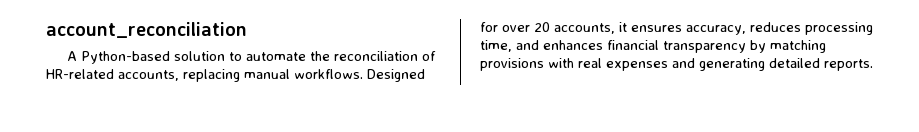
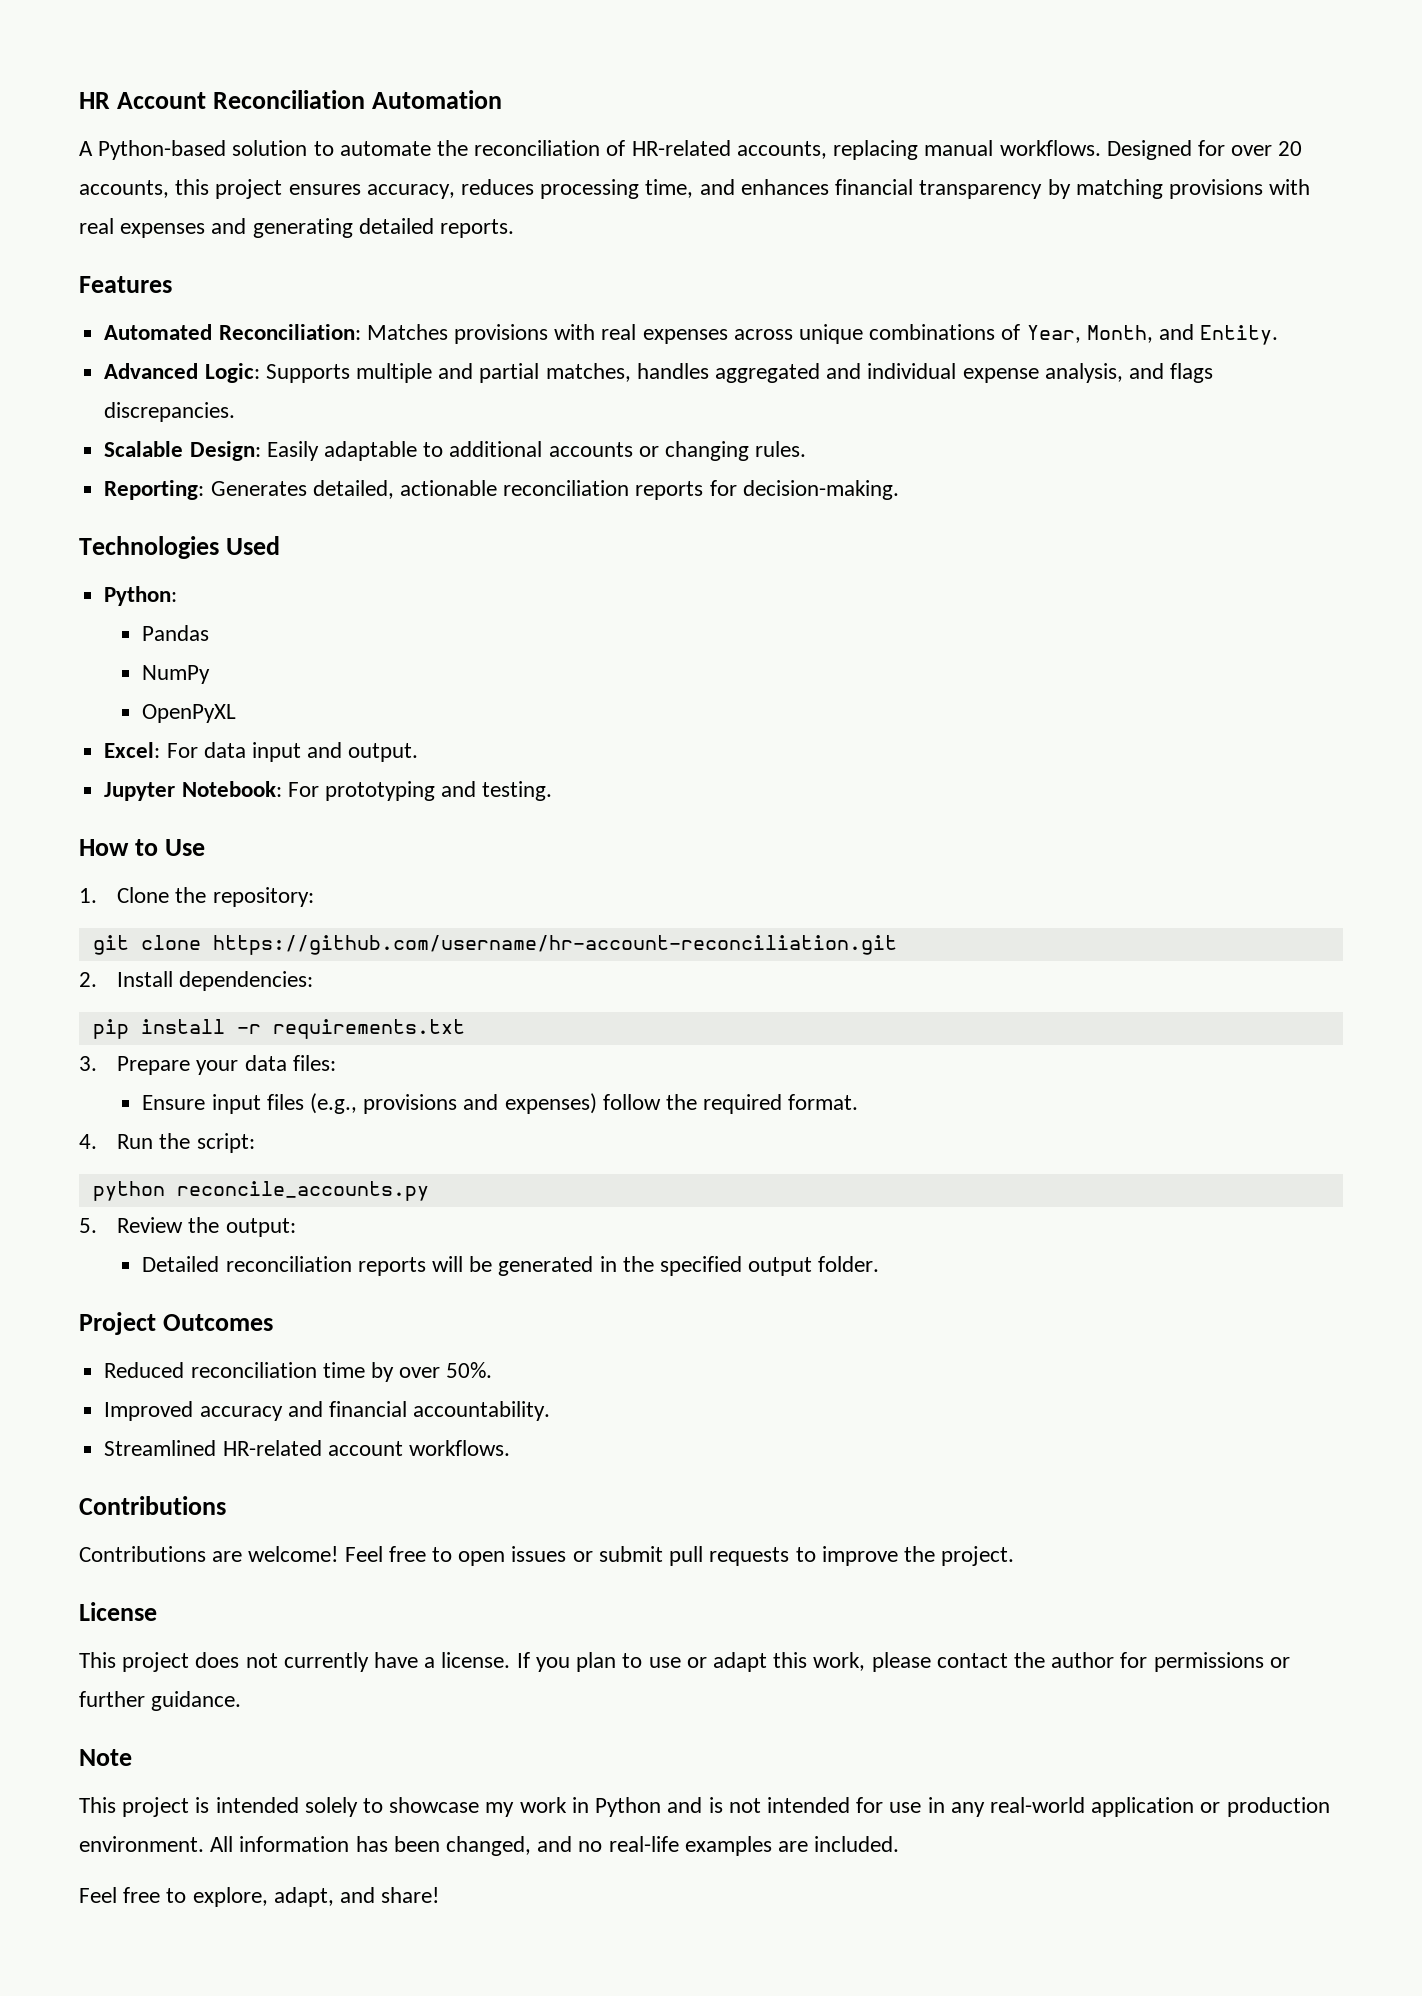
[46,22,247,38] account_reconciliation -> [79,90,502,109] HR Account Reconciliation Automation
[619,22,627,32] it -> [175,179,283,199] this project
(873, 65) none -> [79,276,172,293] [104,324,1279,345] [104,363,1214,383] [104,402,236,422] [104,441,807,461] [104,480,899,500] [79,536,280,559] [104,586,178,606] [142,625,210,641] [142,665,211,684] [142,704,237,723] [104,742,419,762] [104,781,553,801] [79,839,205,856] [79,887,314,907] [92,935,897,955] [79,971,314,991] [92,1019,465,1039] [79,1055,336,1075] [142,1093,859,1114] [79,1133,255,1153] [92,1181,429,1201] [79,1217,296,1237] [142,1256,880,1276] [79,1312,273,1335] [104,1362,493,1382] [104,1401,551,1421] [104,1440,510,1456] [79,1496,226,1515] [79,1546,1015,1566] [79,1602,157,1621] [79,1652,1290,1672] [79,1691,242,1711] [79,1749,132,1766] [79,1797,1330,1817] [79,1836,900,1856] [79,1887,440,1907] // Features // Automated Reconciliation: Matches provisions with real expenses across unique combinations of Year, Month, and Entity. // Advanced Logic: Supports multiple and partial matches, handles aggregated and individual expense analysis, and flags discrepancies. // Scalable Design: Easily adaptable to additional accounts or changing rules. // Reporting: Generates detailed, actionable reconciliation reports for decision-making. // Technologies Used // Python: // Pandas // NumPy // OpenPyXL // Excel: For data input and output. // Jupyter Notebook: For prototyping and testing. // How to Use // 1. Clone the repository: // git clone https://github.com/username/hr-account-reconciliation.git // 2. Install dependencies: // pip install -r requirements.txt // 3. Prepare your data files: // Ensure input files (e.g., provisions and expenses) follow the required format. // 4. Run the script: // python reconcile_accounts.py // 5. Review the output: // Detailed reconciliation reports will be generated in the specified output folder. // Project Outcomes // Reduced reconciliation time by over 50%. // Improved accuracy and financial accountability. // Streamlined HR-related account workflows. // Contributions // Contributions are welcome! Feel free to open issues or submit pull requests to improve the project. // License // This project does not currently have a license. If you plan to use or adapt this work, please contact the author for permissions or further guidance. // Note // This project is intended solely to showcase my work in Python and is not intended for use in any real-world application or production environment. All information has been changed, and no real-life examples are included. // Feel free to explore, adapt, and share!

